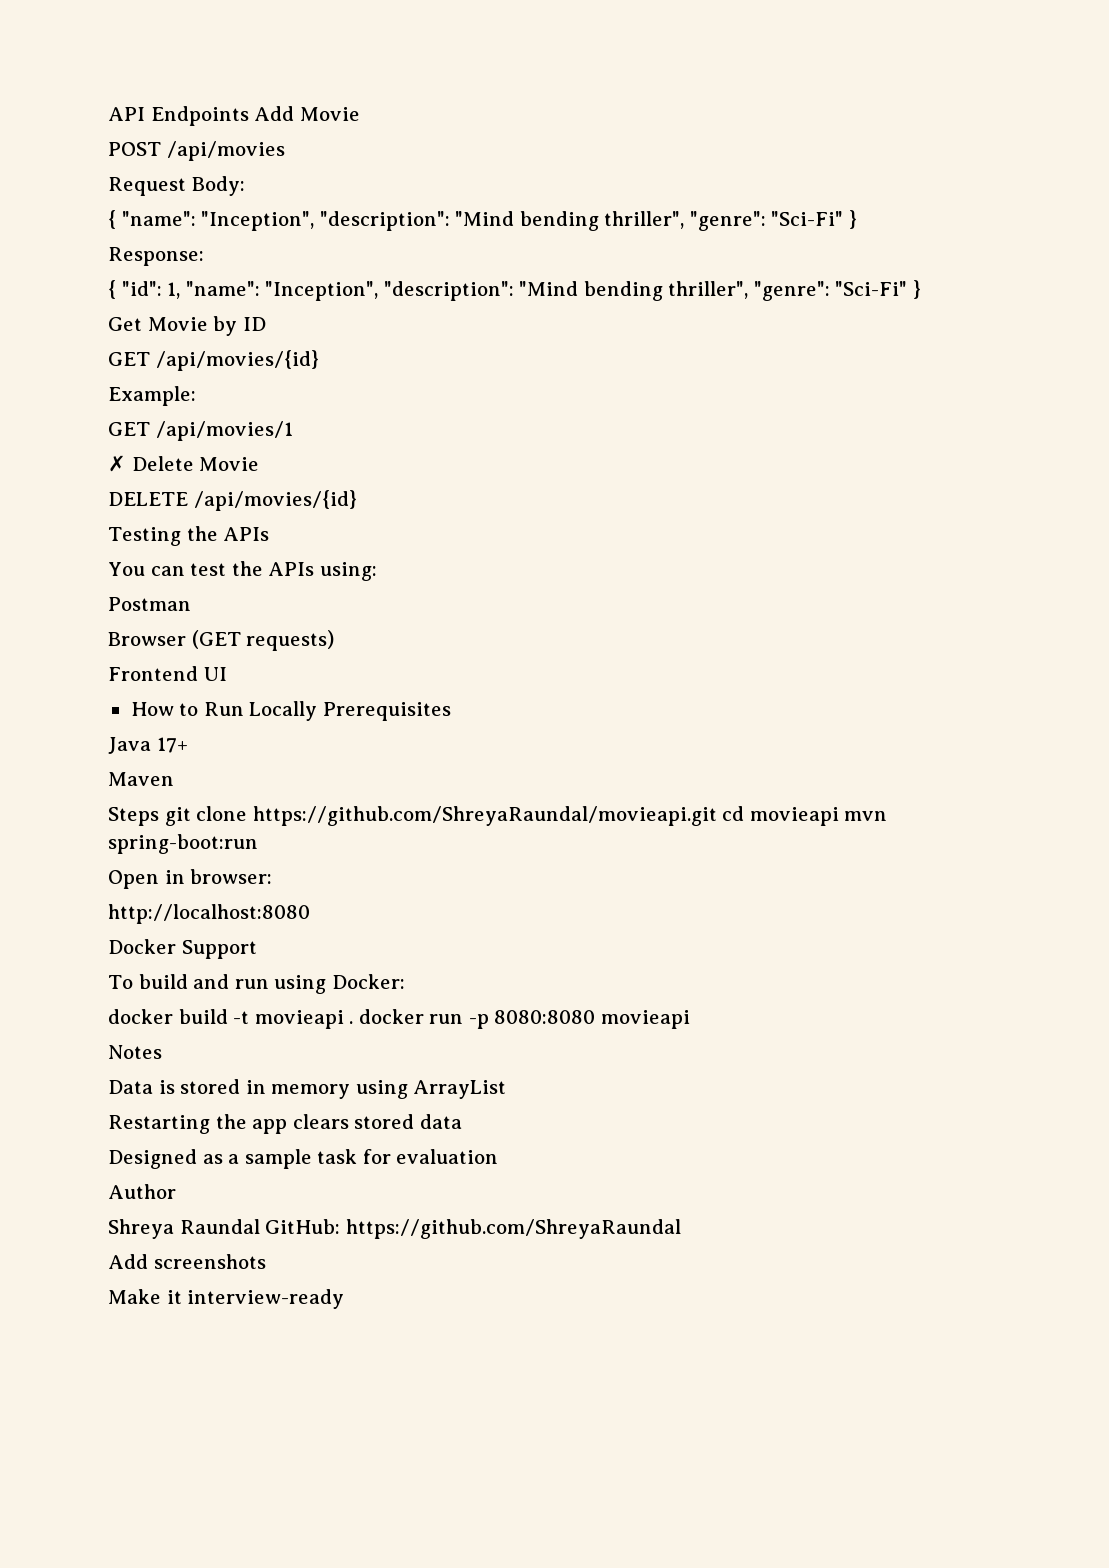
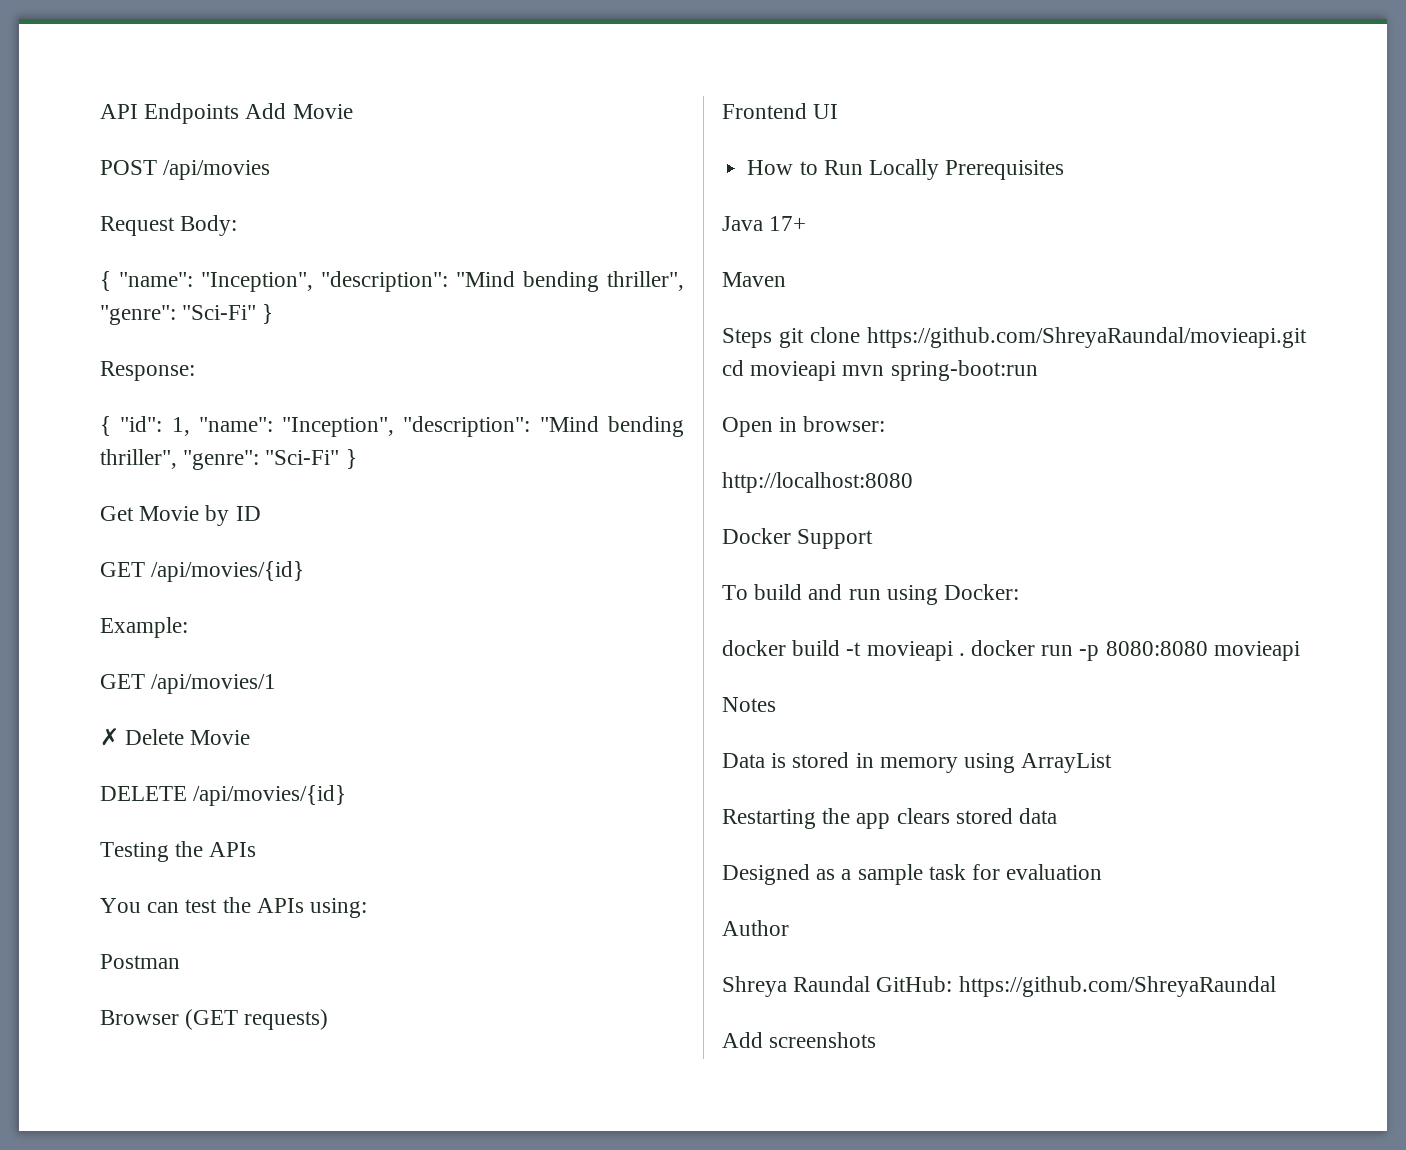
[108,1289,345,1309] // Make it interview-ready -> (877, 1040) none

